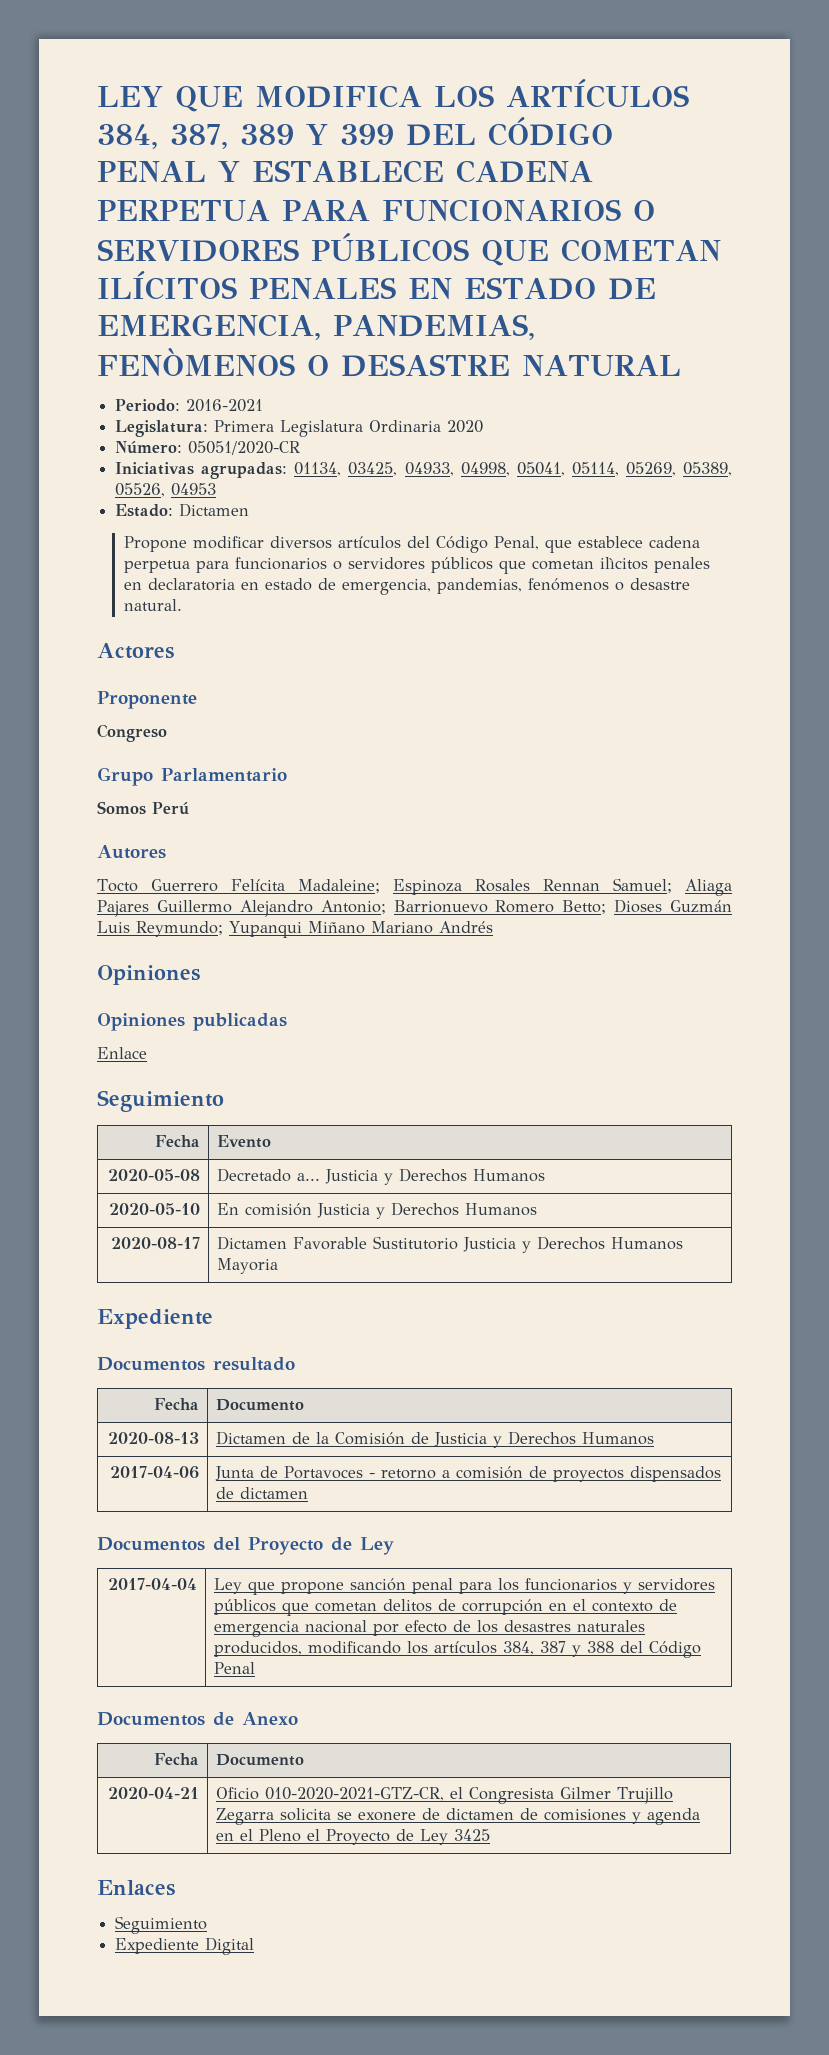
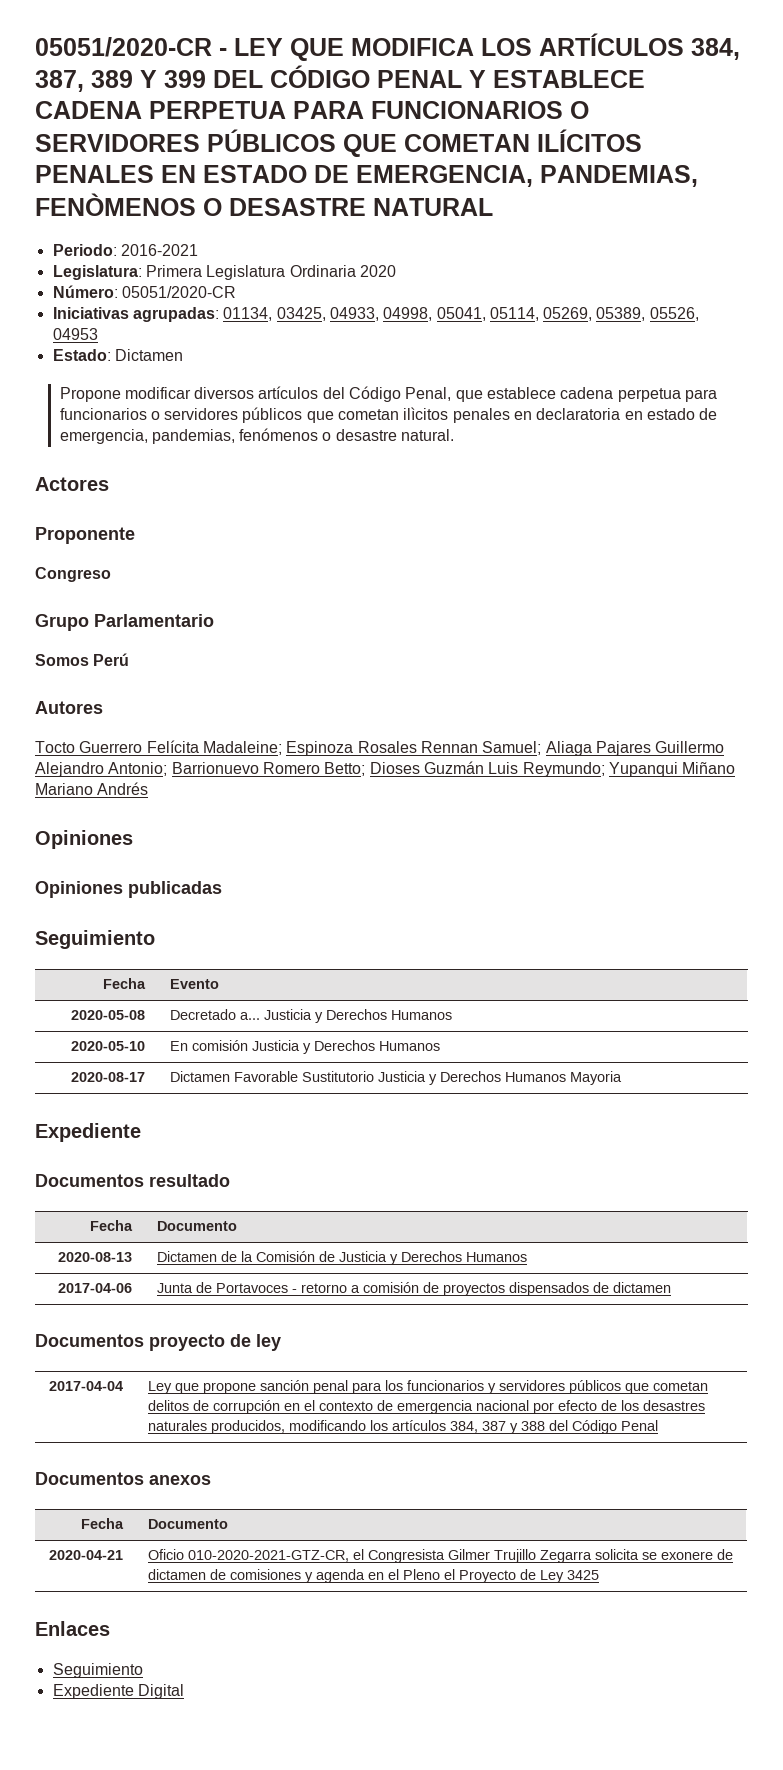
(97, 96) none -> [35,37,227,57] 05051/2020-CR -
[97,1047,147,1059] // Enlace -> (222, 889) none
[213,1537,394,1555] del Proyecto de Ley -> [149,1334,281,1351] proyecto de ley
[213,1712,298,1726] de Anexo -> [149,1475,211,1485] anexos

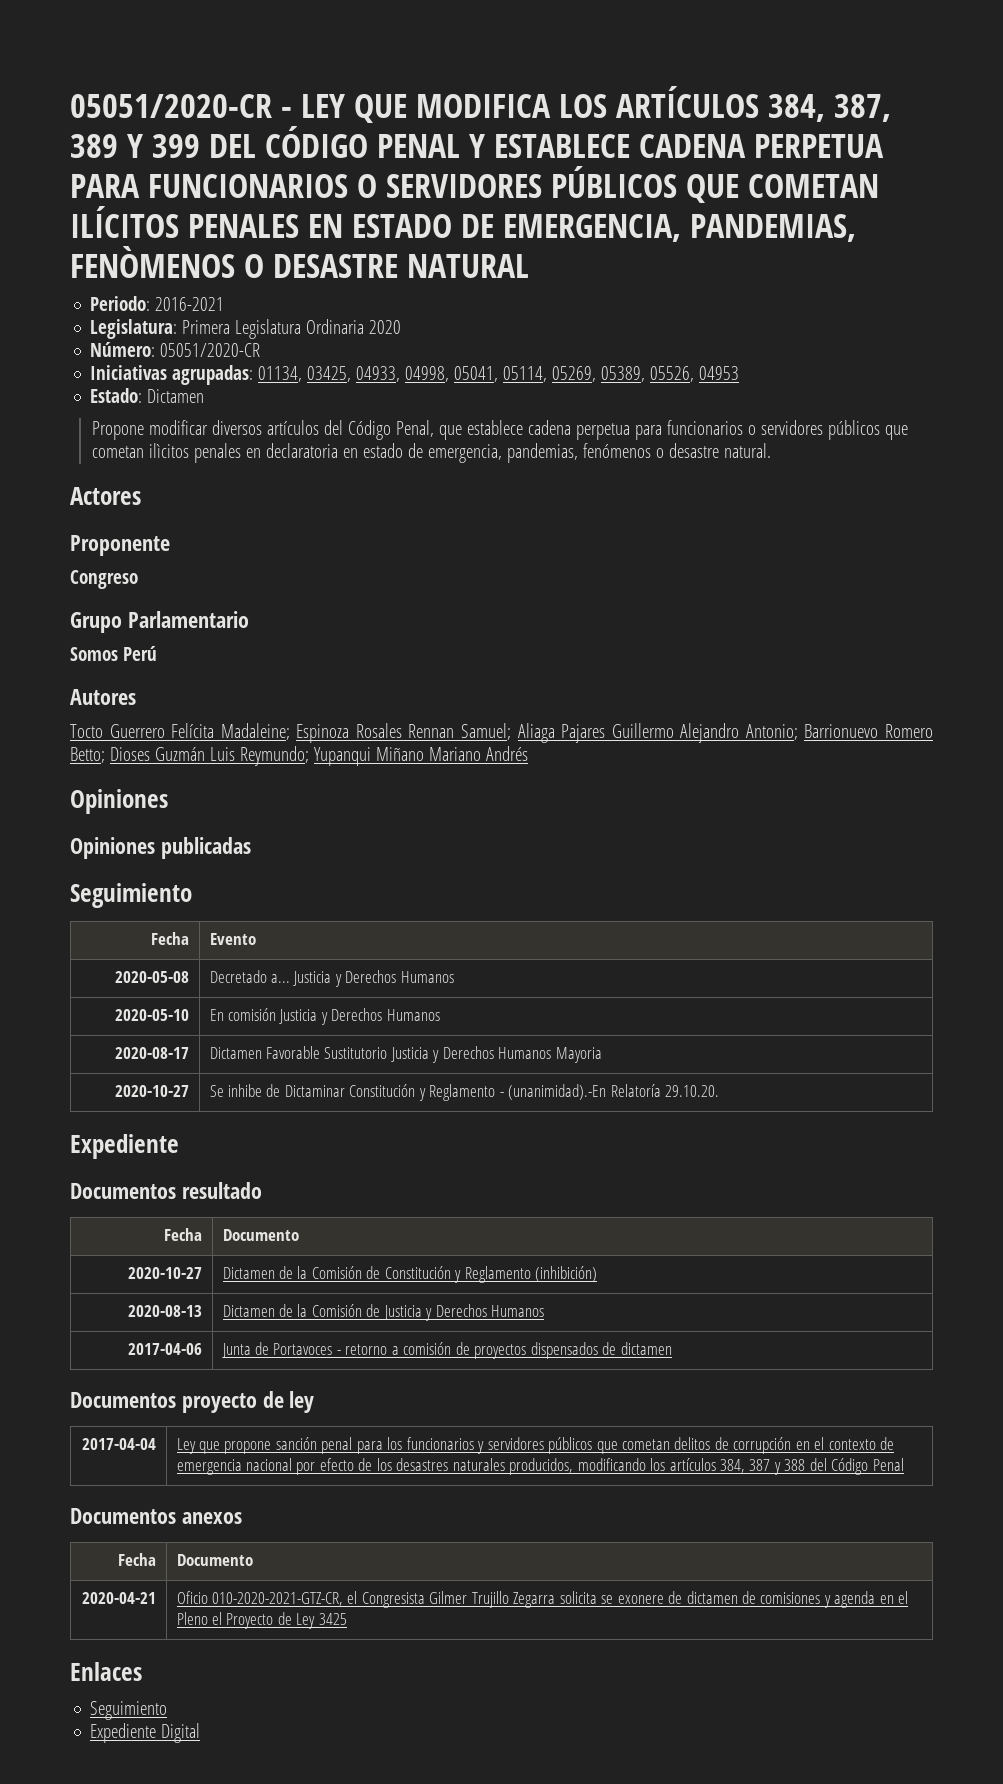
(622, 1078) none -> [115,1085,190,1097] [209,1084,720,1101] // 2020-10-27 | Se inhibe de Dictaminar Constitución y Reglamento - (unanimidad).-En Relatoría 29.10.20.
(237, 1226) none -> [128,1267,203,1279] [222,1266,598,1283] // 2020-10-27 | Dictamen de la Comisión de Constitución y Reglamento (inhibición)

